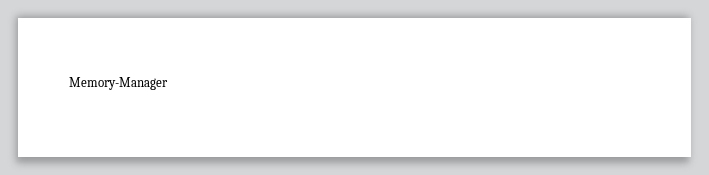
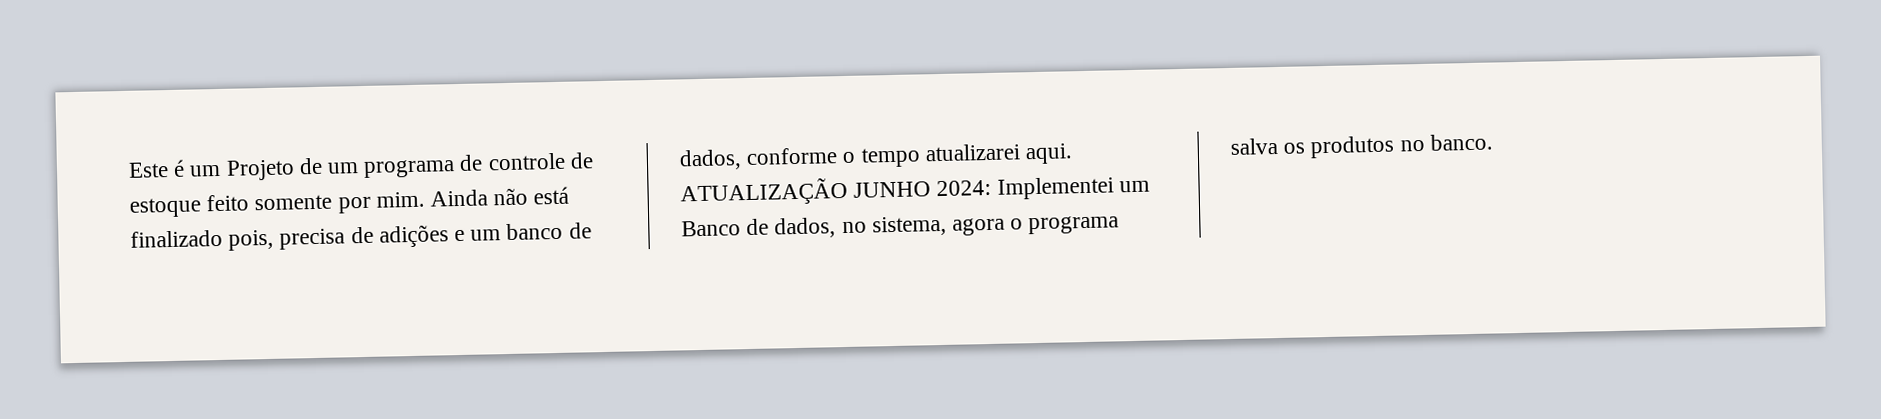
[69,77,168,90] Memory-Manager -> [128,152,594,181] [129,186,570,218] [130,222,592,251] [679,143,1074,171] [680,176,1150,207] [681,215,1120,239] [1230,133,1493,159] Este é um Projeto de um programa de controle de estoque feito somente por mim. Ainda não está finalizado pois, precisa de adições e um banco de dados, conforme o tempo atualizarei aqui. ATUALIZAÇÃO JUNHO 2024: Implementei um Banco de dados, no sistema, agora o programa salva os produtos no banco.

